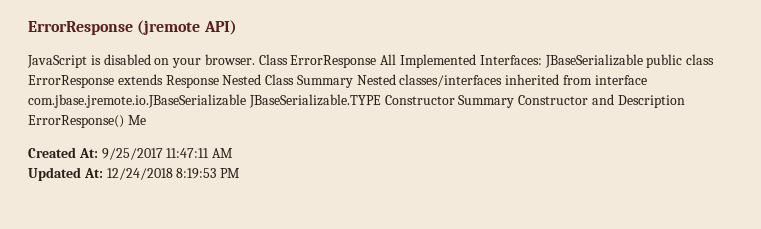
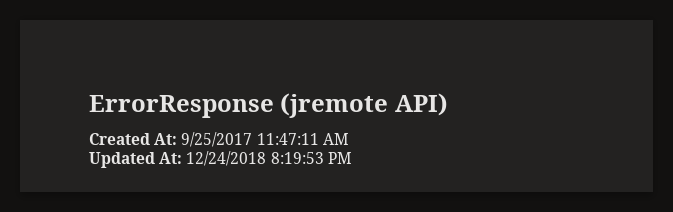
[27,54,715,68] [28,74,647,88] [28,94,685,108] [28,115,146,128] // JavaScript is disabled on your browser. Class ErrorResponse All Implemented Interfaces: JBaseSerializable public class ErrorResponse extends Response Nested Class Summary Nested classes/interfaces inherited from interface com.jbase.jremote.io.JBaseSerializable JBaseSerializable.TYPE Constructor Summary Constructor and Description ErrorResponse() Me -> (448, 104) none

